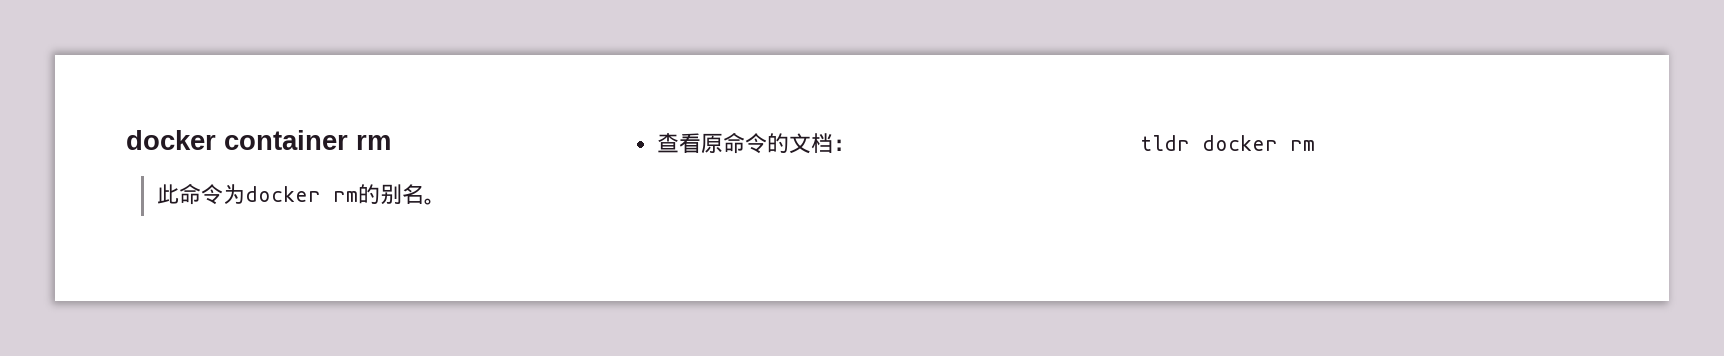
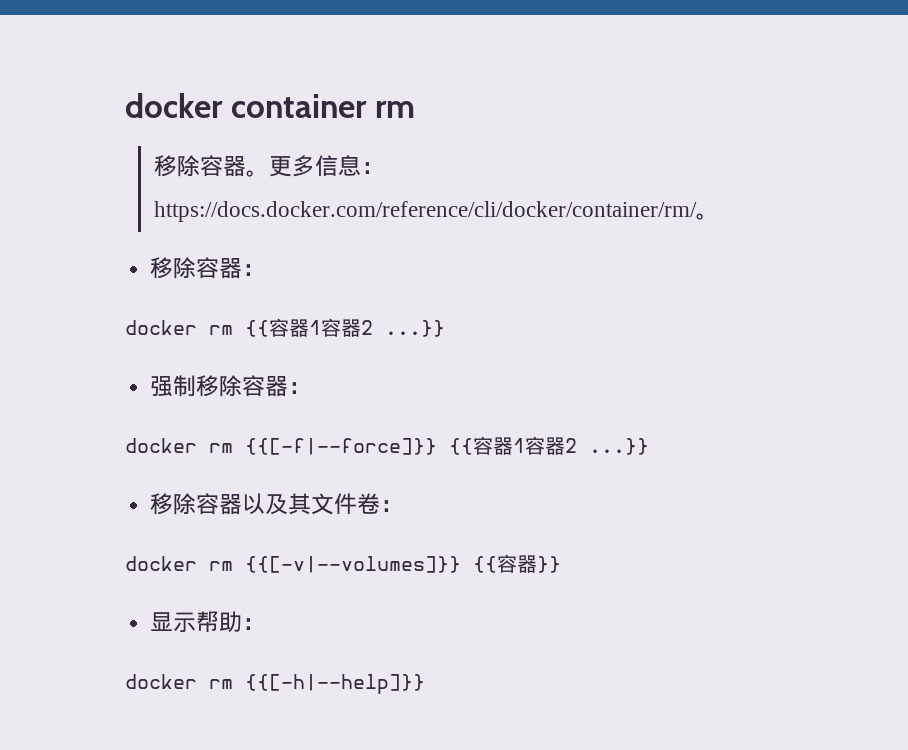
[156,183,446,205] [657,132,856,154] [1140,135,1315,151] 此命令为docker rm的别名。 // 查看原命令的文档： // tldr docker rm -> [154,155,385,177] [154,201,720,222] [150,257,266,279] [125,318,445,337] [150,375,312,397] [125,436,649,455] [150,493,404,515] [125,554,561,573] [150,611,266,633] [125,674,425,694] 移除容器。更多信息：https://docs.docker.com/reference/cli/docker/container/rm/。 // 移除容器： // docker rm {{容器1容器2 ...}} // 强制移除容器： // docker rm {{[-f|--force]}} {{容器1容器2 ...}} // 移除容器以及其文件卷： // docker rm {{[-v|--volumes]}} {{容器}} // 显示帮助： // docker rm {{[-h|--help]}}

